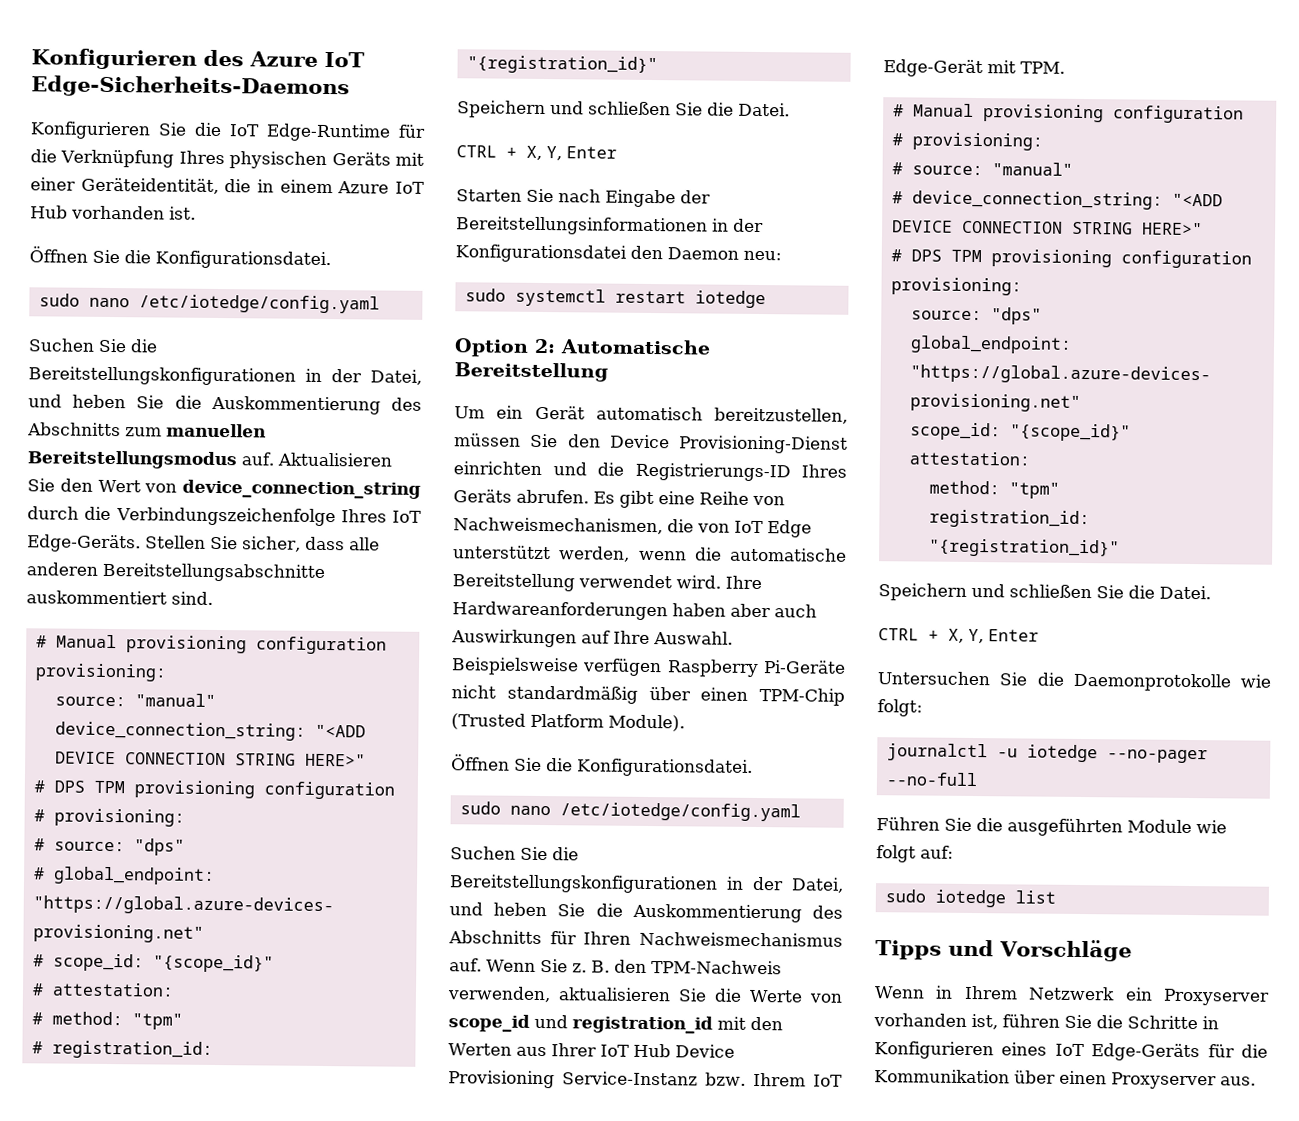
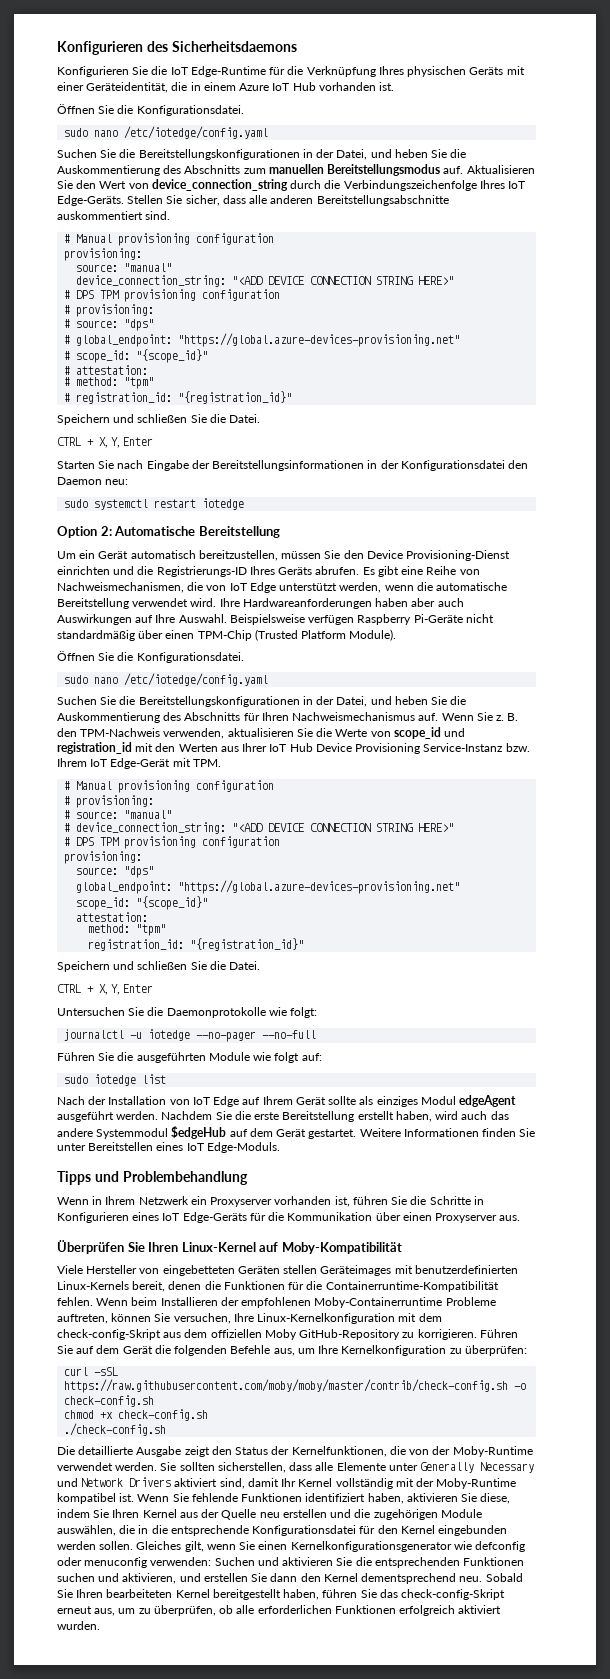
[249,51,365,68] [31,75,350,99] Azure IoT Edge-Sicherheits-Daemons -> [171,41,297,52] Sicherheitsdaemons
(1056, 897) none -> [57,1095,517,1107] [57,1111,509,1122] [57,1126,536,1139] [57,1142,280,1153] // Nach der Installation von IoT Edge auf Ihrem Gerät sollte als einziges Modul edgeAgent ausgeführt werden. Nachdem Sie die erste Bereitstellung erstellt haben, wird auch das andere Systemmodul $edgeHub auf dem Gerät gestartet. Weitere Informationen finden Sie unter Bereitstellen eines IoT Edge-Moduls.
[999,939,1132,962] Vorschläge -> [122,1171,248,1185] Problembehandlung
(1256, 1081) none -> [57,1240,402,1254] [57,1265,518,1276] [57,1281,499,1292] [57,1297,496,1308] [57,1313,442,1324] [57,1329,518,1340] [57,1345,527,1356] [64,1367,119,1376] [64,1379,527,1393] [64,1395,155,1407] [64,1409,209,1421] [64,1423,167,1436] [57,1446,533,1457] [57,1462,535,1473] [57,1477,517,1489] [57,1493,511,1504] [57,1509,482,1520] [57,1525,508,1536] [57,1541,526,1552] [57,1557,525,1568] [57,1573,523,1584] [57,1589,506,1600] [57,1605,502,1616] [57,1621,100,1630] // Überprüfen Sie Ihren Linux-Kernel auf Moby-Kompatibilität // Viele Hersteller von eingebetteten Geräten stellen Geräteimages mit benutzerdefinierten Linux-Kernels bereit, denen die Funktionen für die Containerruntime-Kompatibilität fehlen. Wenn beim Installieren der empfohlenen Moby-Containerruntime Probleme auftreten, können Sie versuchen, Ihre Linux-Kernelkonfiguration mit dem check-config-Skript aus dem offiziellen Moby GitHub-Repository zu korrigieren. Führen Sie auf dem Gerät die folgenden Befehle aus, um Ihre Kernelkonfiguration zu überprüfen: // curl -sSL https://raw.githubusercontent.com/moby/moby/master/contrib/check-config.sh -o check-config.sh // chmod +x check-config.sh // ./check-config.sh // Die detaillierte Ausgabe zeigt den Status der Kernelfunktionen, die von der Moby-Runtime verwendet werden. Sie sollten sicherstellen, dass alle Elemente unter Generally Necessary und Network Drivers aktiviert sind, damit Ihr Kernel vollständig mit der Moby-Runtime kompatibel ist. Wenn Sie fehlende Funktionen identifiziert haben, aktivieren Sie diese, indem Sie Ihren Kernel aus der Quelle neu erstellen und die zugehörigen Module auswählen, die in die entsprechende Konfigurationsdatei für den Kernel eingebunden werden sollen. Gleiches gilt, wenn Sie einen Kernelkonfigurationsgenerator wie defconfig oder menuconfig verwenden: Suchen und aktivieren Sie die entsprechenden Funktionen suchen und aktivieren, und erstellen Sie dann den Kernel dementsprechend neu. Sobald Sie Ihren bearbeiteten Kernel bereitgestellt haben, führen Sie das check-config-Skript erneut aus, um zu überprüfen, ob alle erforderlichen Funktionen erfolgreich aktiviert wurden.

